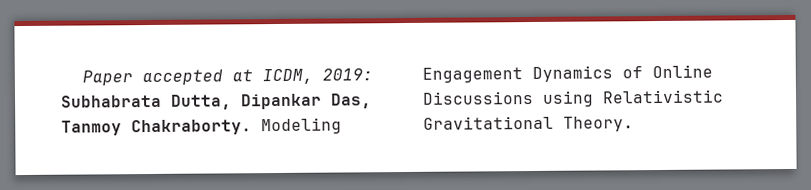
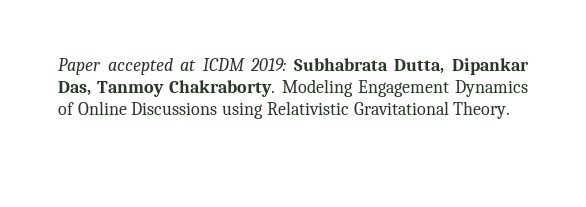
[261,68,313,85] ICDM, -> [202,58,245,71] ICDM

